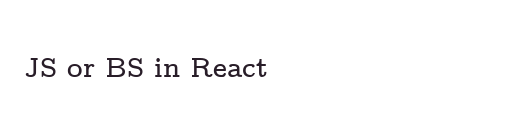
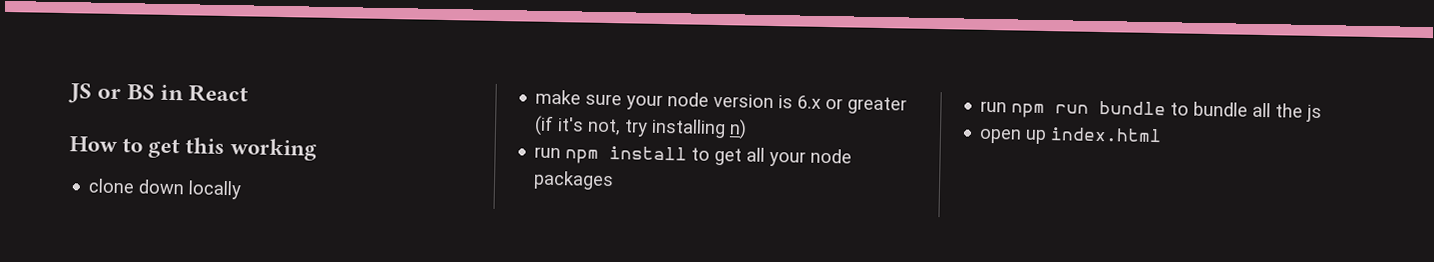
(268, 67) none -> [69,136,318,161] [88,178,242,200] [535,89,908,115] [534,115,748,140] [534,146,853,167] [533,170,615,191] [980,100,1323,123] [979,127,1163,145] // How to get this working // clone down locally // make sure your node version is 6.x or greater (if it's not, try installing n) // run npm install to get all your node packages // run npm run bundle to bundle all the js // open up index.html

